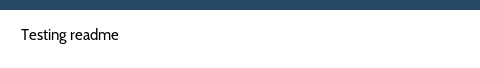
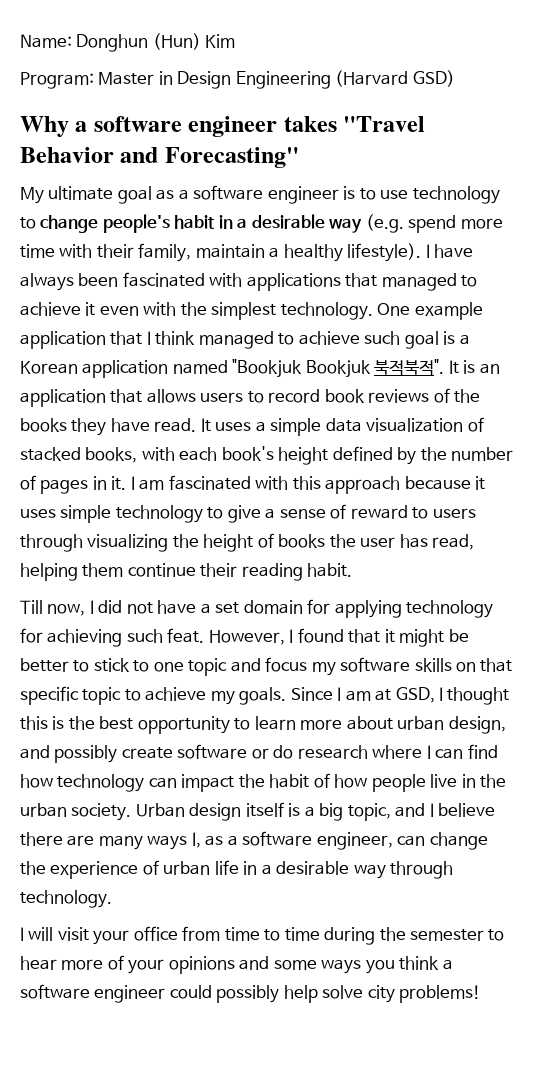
[21,28,120,44] Testing readme -> [20,33,236,52] [20,70,455,89] [20,116,426,137] [20,147,299,168] [20,185,500,204] [20,214,503,233] [20,243,474,262] [20,272,478,291] [20,302,483,320] [20,331,470,349] [20,359,500,378] [20,388,481,407] [20,417,484,436] [20,446,514,465] [20,475,486,494] [20,504,476,523] [20,533,475,552] [20,563,353,581] [20,599,494,618] [20,628,469,647] [20,657,513,676] [20,686,510,705] [20,716,506,734] [20,744,498,763] [20,773,506,792] [20,802,495,821] [20,831,488,850] [20,860,454,879] [20,890,112,908] [20,926,505,945] [20,955,453,974] [20,984,482,1003] Name: Donghun (Hun) Kim // Program: Master in Design Engineering (Harvard GSD) // Why a software engineer takes "Travel Behavior and Forecasting" // My ultimate goal as a software engineer is to use technology to change people's habit in a desirable way (e.g. spend more time with their family, maintain a healthy lifestyle). I have always been fascinated with applications that managed to achieve it even with the simplest technology. One example application that I think managed to achieve such goal is a Korean application named "Bookjuk Bookjuk 북적북적". It is an application that allows users to record book reviews of the books they have read. It uses a simple data visualization of stacked books, with each book's height defined by the number of pages in it. I am fascinated with this approach because it uses simple technology to give a sense of reward to users through visualizing the height of books the user has read, helping them continue their reading habit. // Till now, I did not have a set domain for applying technology for achieving such feat. However, I found that it might be better to stick to one topic and focus my software skills on that specific topic to achieve my goals. Since I am at GSD, I thought this is the best opportunity to learn more about urban design, and possibly create software or do research where I can find how technology can impact the habit of how people live in the urban society. Urban design itself is a big topic, and I believe there are many ways I, as a software engineer, can change the experience of urban life in a desirable way through technology. // I will visit your office from time to time during the semester to hear more of your opinions and some ways you think a software engineer could possibly help solve city problems!

